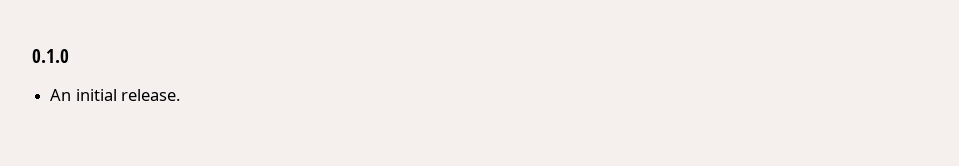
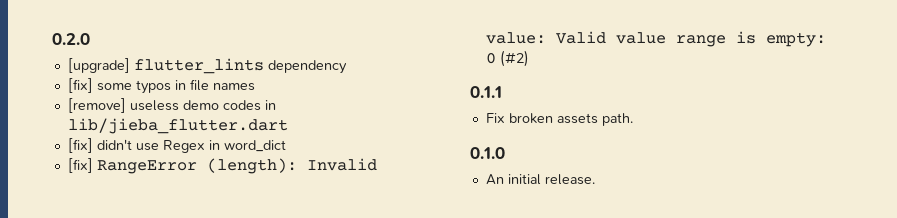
(32, 56) none -> [52,33,90,45] [67,58,347,74] [67,78,255,94] [67,98,276,113] [67,118,288,134] [67,138,286,153] [67,158,377,174] [485,31,826,47] [485,50,529,67] [470,86,502,98] [485,113,633,126] 0.2.0 // [upgrade] flutter_lints dependency // [fix] some typos in file names // [remove] useless demo codes in lib/jieba_flutter.dart // [fix] didn't use Regex in word_dict // [fix] RangeError (length): Invalid value: Valid value range is empty: 0 (#2) // 0.1.1 // Fix broken assets path. //

